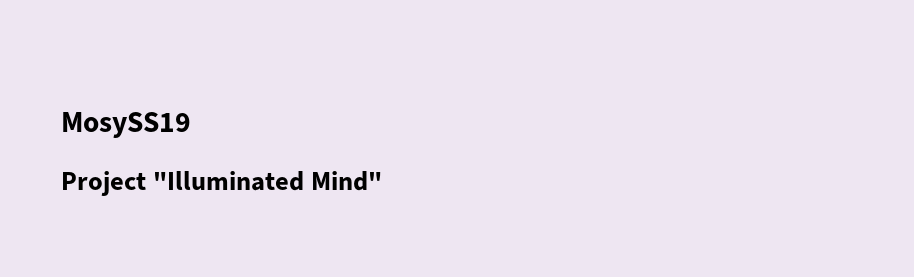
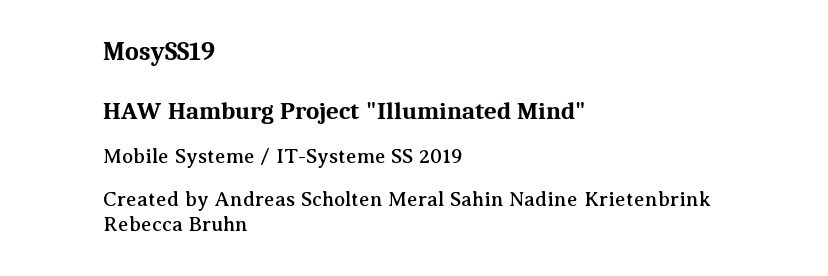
(191, 125) none -> [103,102,274,124] HAW Hamburg
(383, 181) none -> [103,148,463,168] [103,191,711,211] [103,216,248,231] // Mobile Systeme / IT-Systeme SS 2019 // Created by Andreas Scholten Meral Sahin Nadine Krietenbrink Rebecca Bruhn

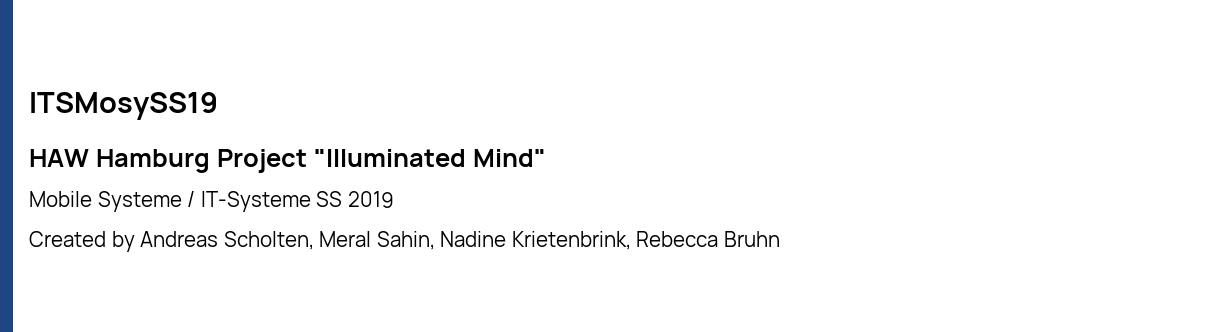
[103,42,215,66] MosySS19 -> [29,92,218,120] ITSMosySS19
[300,191,711,206] Scholten Meral Sahin Nadine Krietenbrink -> [223,231,631,250] Scholten, Meral Sahin, Nadine Krietenbrink,

